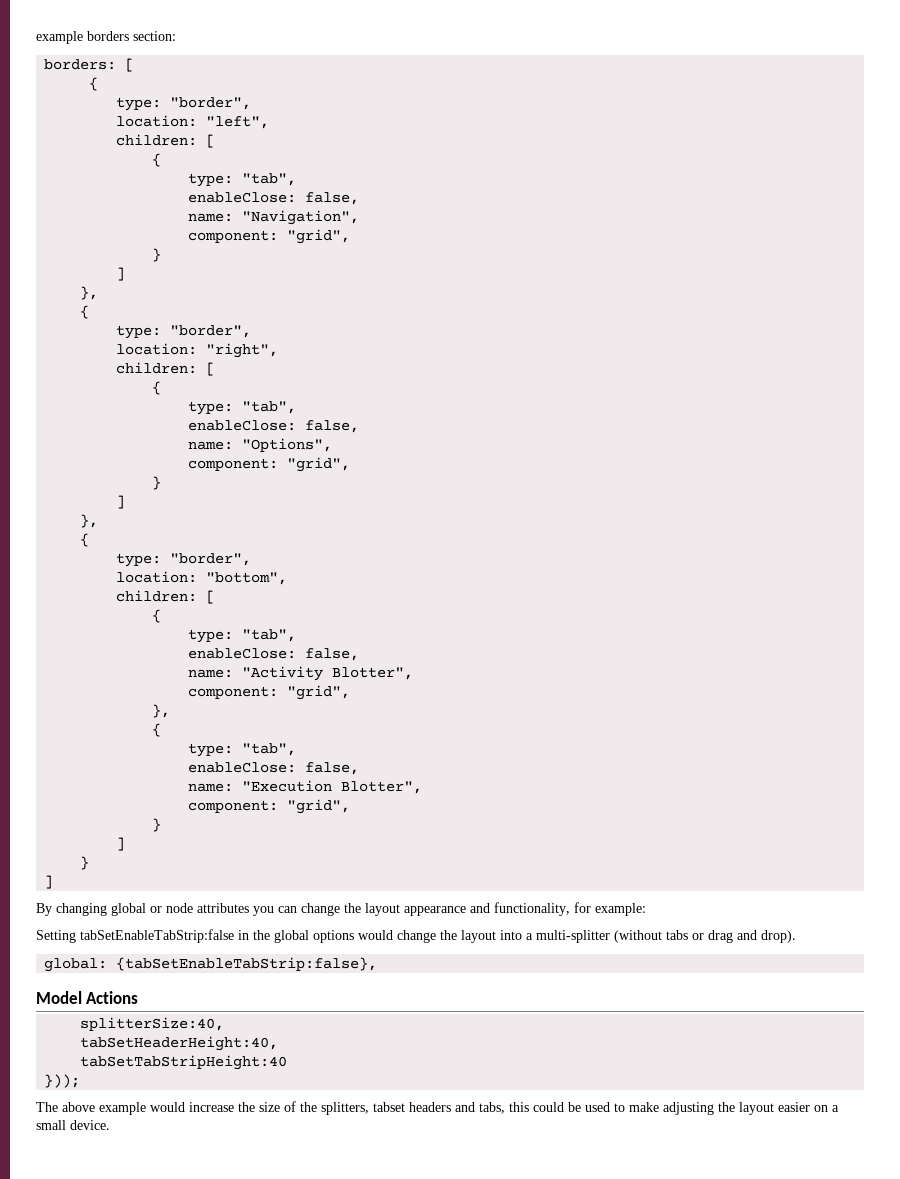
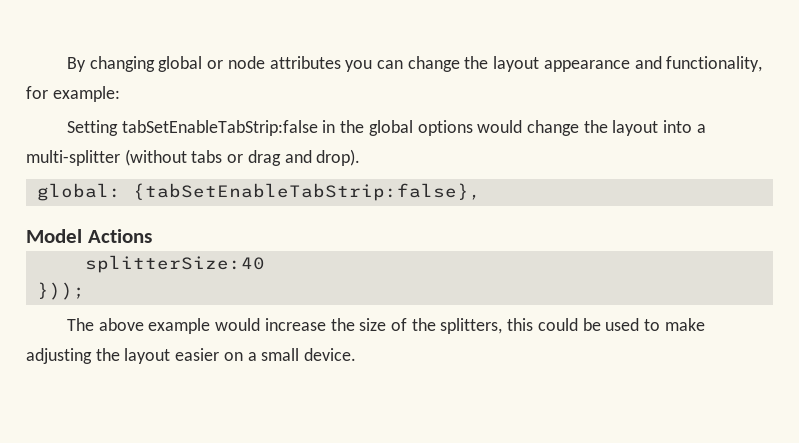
[36,31,176,44] [44,58,135,72] [89,77,99,91] [116,97,252,111] [116,115,270,129] [116,134,216,148] [152,153,162,167] [188,173,297,187] [188,192,360,205] [188,210,360,225] [188,229,351,244] [152,248,162,262] [116,267,126,281] [80,286,99,300] [80,305,90,319] [116,325,252,339] [116,343,279,358] [116,362,216,376] [152,381,162,395] [188,401,297,415] [188,420,360,433] [188,438,333,452] [188,457,351,472] [152,476,162,490] [116,495,126,509] [80,514,99,528] [80,533,90,547] [116,553,252,567] [116,571,288,585] [116,590,216,604] [152,609,162,623] [188,629,297,643] [188,648,360,661] [188,666,414,681] [188,685,351,700] [152,704,171,718] [152,723,162,737] [188,743,297,757] [188,762,360,775] [188,780,423,794] [188,799,351,814] [152,818,162,832] [116,837,126,851] [80,856,90,870] [44,875,54,889] example borders section: // borders: [ // { // type: "border", // location: "left", // children: [ // { // type: "tab", // enableClose: false, // name: "Navigation", // component: "grid", // } // ] // }, // { // type: "border", // location: "right", // children: [ // { // type: "tab", // enableClose: false, // name: "Options", // component: "grid", // } // ] // }, // { // type: "border", // location: "bottom", // children: [ // { // type: "tab", // enableClose: false, // name: "Activity Blotter", // component: "grid", // }, // { // type: "tab", // enableClose: false, // name: "Execution Blotter", // component: "grid", // } // ] // } // ] // -> (66, 64) none
[80,1017,225,1031] [80,1036,279,1051] [80,1055,288,1070] splitterSize:40, // tabSetHeaderHeight:40, // tabSetTabStripHeight:40 -> [84,255,265,273] splitterSize:40
[373,1102,505,1114] tabset headers and tabs, -> (503, 326) none

